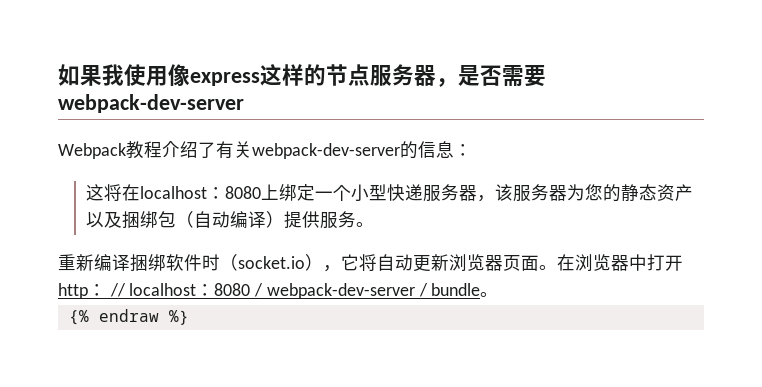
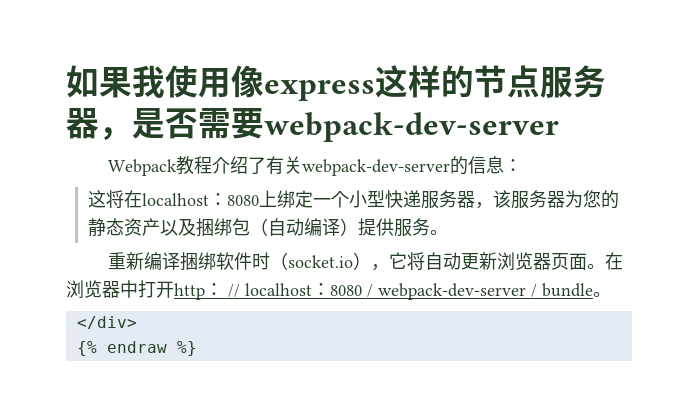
(499, 294) none -> [76,316,137,329] // </div>

